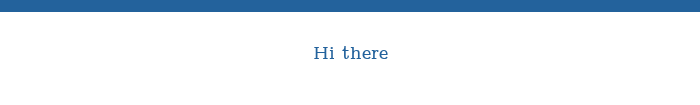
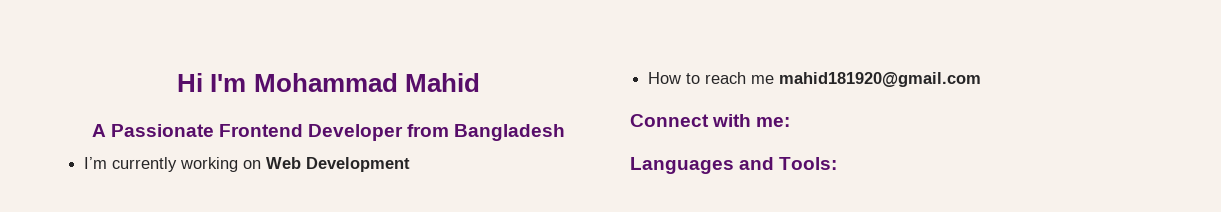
[341,46,388,59] there -> [210,73,480,92] [91,124,566,141] [84,157,411,172] [648,72,982,87] [630,114,791,127] [630,157,838,174] I'm Mohammad Mahid // A Passionate Frontend Developer from Bangladesh // I’m currently working on Web Development // How to reach me mahid181920@gmail.com // Connect with me: // Languages and Tools:

